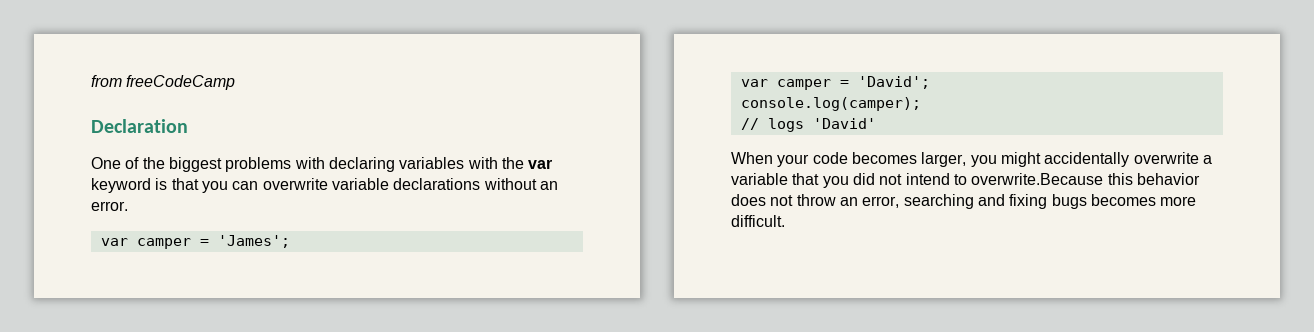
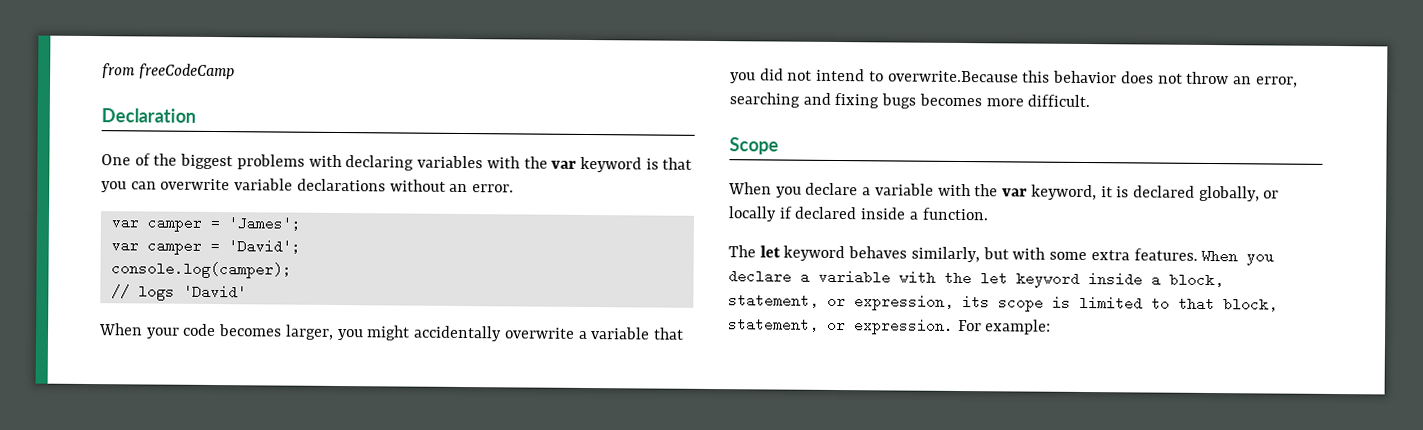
(785, 221) none -> [729,137,779,155] [728,182,1280,202] [728,206,989,222] [728,245,1275,266] [728,269,1224,288] [728,293,1278,312] [728,317,1052,335] // Scope // When you declare a variable with the var keyword, it is declared globally, or locally if declared inside a function. // The let keyword behaves similarly, but with some extra features. When you declare a variable with the let keyword inside a block, statement, or expression, its scope is limited to that block, statement, or expression. For example:

